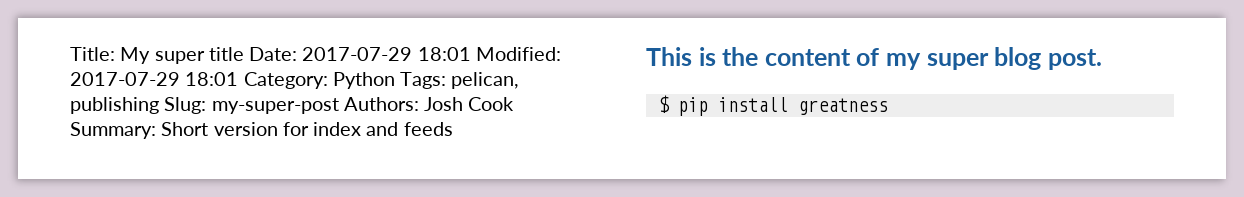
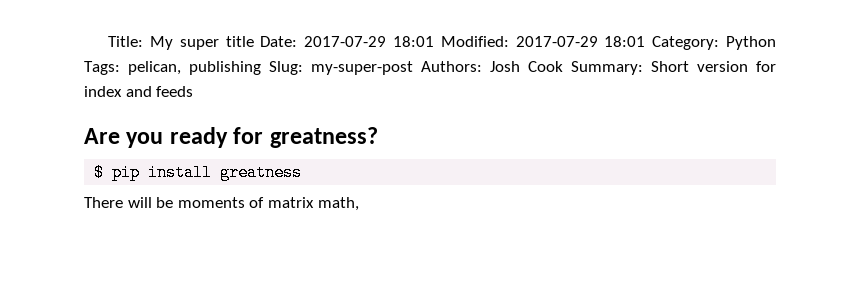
[646,47,1102,70] [657,95,888,116] This is the content of my super blog post. // $ pip install greatness -> [84,127,378,148] [94,164,303,181] [84,197,359,211] Are you ready for greatness? // $ pip install greatness // There will be moments of matrix math,

